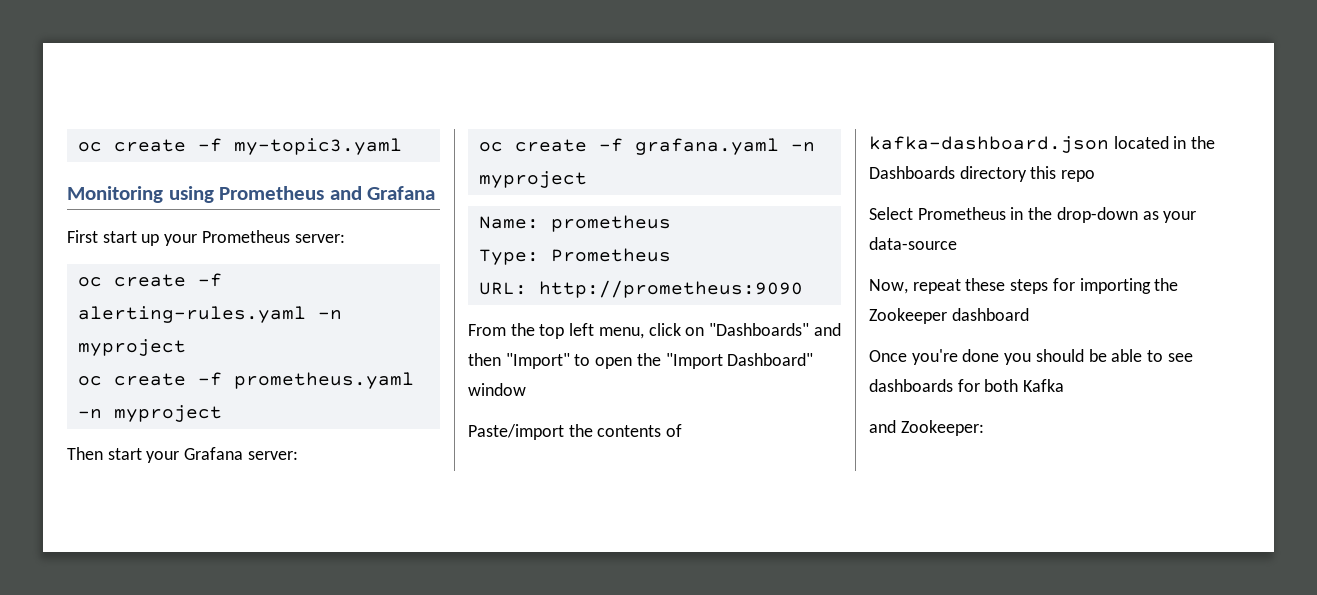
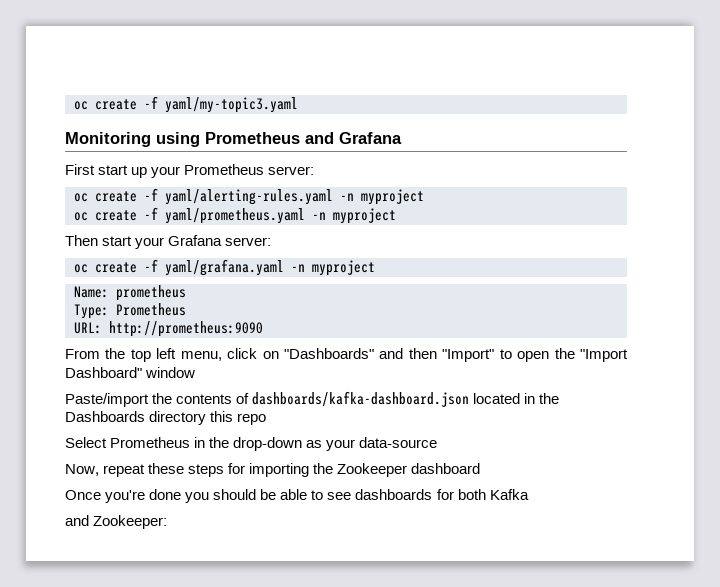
[77,138,402,155] oc create -f my-topic3.yaml -> [74,96,298,113] oc create -f yaml/my-topic3.yaml
[77,306,306,323] alerting-rules.yaml -> [165,189,333,205] yaml/alerting-rules.yaml
[233,372,414,389] prometheus.yaml -> [165,208,305,224] yaml/prometheus.yaml
[634,138,779,155] grafana.yaml -> [165,259,284,276] yaml/grafana.yaml
[869,136,1109,153] kafka-dashboard.json -> [252,391,470,407] dashboards/kafka-dashboard.json

